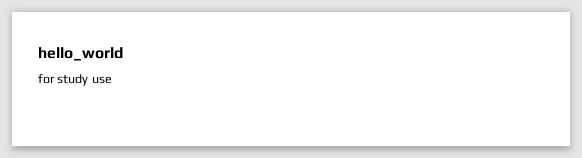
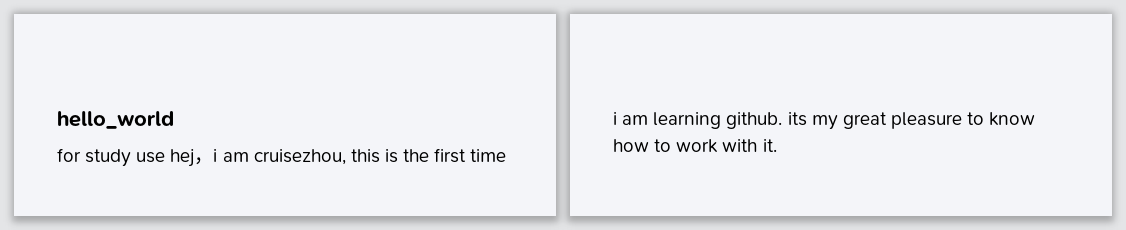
(112, 80) none -> [170,148,507,167] [613,112,1036,130] [613,139,777,153] hej，i am cruisezhou, this is the first time i am learning github. its my great pleasure to know how to work with it.

